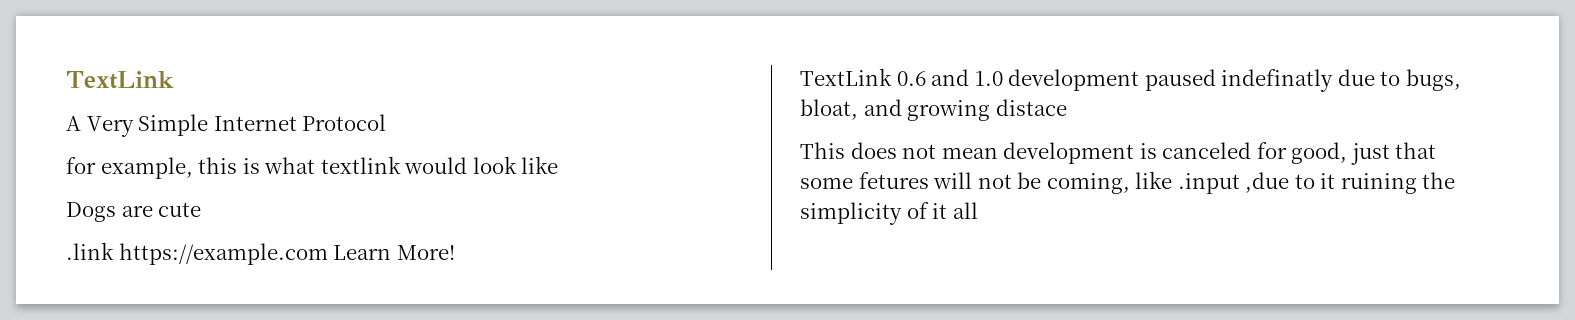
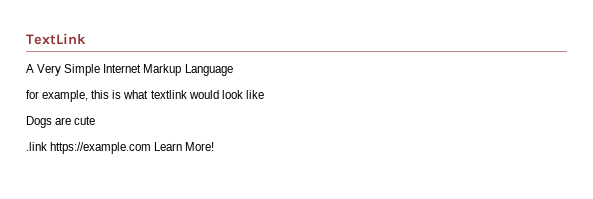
[302,114,387,131] Protocol -> [143,64,233,76] Markup Language
[800,68,1461,92] [800,99,1067,121] [800,142,1437,165] [800,171,1456,194] [800,202,978,225] // TextLink 0.6 and 1.0 development paused indefinatly due to bugs, bloat, and growing distace // This does not mean development is canceled for good, just that some fetures will not be coming, like .input ,due to it ruining the simplicity of it all -> (215, 146) none

